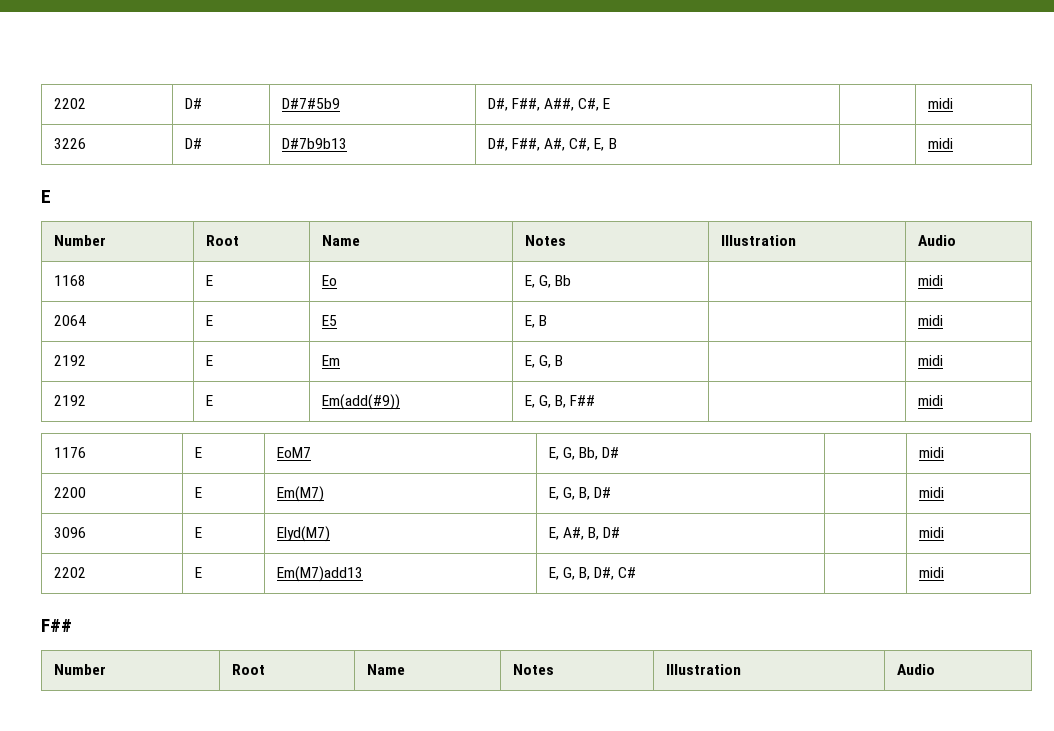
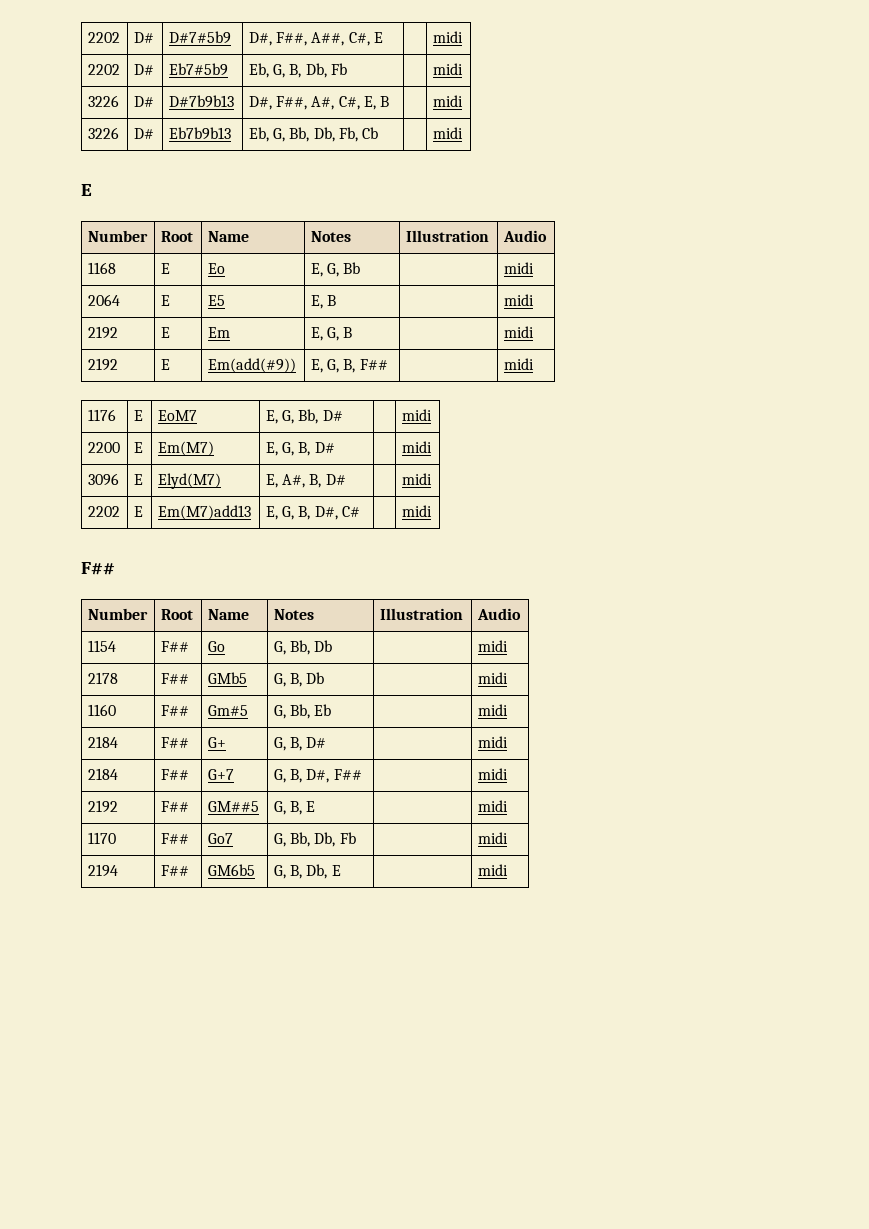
(953, 103) none -> [87,64,120,75] [133,64,154,75] [168,63,228,76] [248,63,347,78] [432,63,463,75] // 2202 | D# | Eb7#5b9 | Eb, G, B, Db, Fb | | midi
(953, 143) none -> [87,127,119,139] [133,128,154,139] [168,127,231,140] [248,127,378,142] [432,127,463,139] // 3226 | D# | Eb7b9b13 | Eb, G, Bb, Db, Fb, Cb | | midi
(935, 669) none -> [87,640,116,652] [160,641,189,652] [207,641,225,652] [273,640,333,655] [477,640,508,652] [87,672,118,684] [160,673,189,684] [207,672,247,684] [273,672,325,687] [477,672,508,684] [87,704,116,716] [160,705,189,716] [207,705,248,716] [273,704,332,719] [477,704,508,716] [87,736,118,748] [160,737,189,748] [207,737,226,748] [273,737,327,751] [477,736,508,748] [87,768,118,780] [160,769,189,780] [207,769,234,780] [273,769,362,783] [477,768,508,780] [87,800,118,813] [160,801,189,812] [207,801,259,812] [273,801,316,815] [477,800,508,812] [87,832,116,844] [160,833,189,844] [207,833,233,844] [273,832,356,847] [477,832,508,844] [87,864,118,877] [160,865,189,876] [207,864,255,876] [273,864,341,879] [477,864,508,876] // 1154 | F## | Go | G, Bb, Db | | midi // 2178 | F## | GMb5 | G, B, Db | | midi // 1160 | F## | Gm#5 | G, Bb, Eb | | midi // 2184 | F## | G+ | G, B, D# | | midi // 2184 | F## | G+7 | G, B, D#, F## | | midi // 2192 | F## | GM##5 | G, B, E | | midi // 1170 | F## | Go7 | G, Bb, Db, Fb | | midi // 2194 | F## | GM6b5 | G, B, Db, E | | midi

